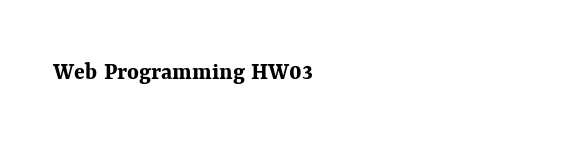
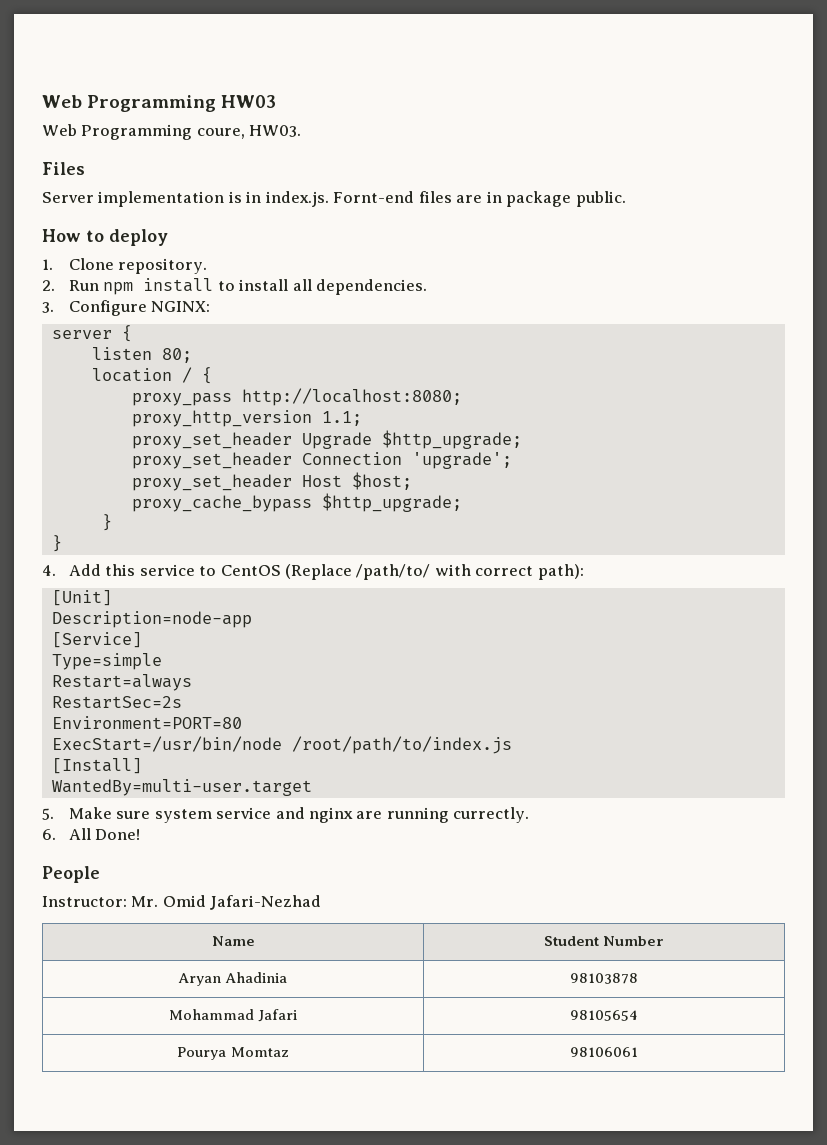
(314, 71) none -> [42,124,302,140] [42,162,85,175] [42,191,626,207] [42,229,168,246] [42,258,208,274] [42,278,428,295] [42,300,211,316] [51,325,132,342] [91,347,192,363] [91,367,212,384] [131,388,462,406] [131,410,362,427] [131,430,522,449] [131,452,512,469] [131,472,412,491] [131,493,462,512] [101,514,112,531] [51,535,62,552] [42,564,584,580] [51,590,112,606] [51,611,252,628] [51,632,142,648] [51,653,162,670] [51,674,192,691] [51,696,182,709] [51,716,242,729] [51,736,512,754] [51,758,142,774] [51,779,312,796] [42,807,530,823] [42,828,141,840] [42,866,100,883] [42,895,322,910] [211,936,255,946] [543,936,665,946] [178,972,287,986] [570,973,638,984] [168,1009,298,1022] [570,1010,638,1021] [177,1047,289,1060] [570,1047,638,1057] // Web Programming coure, HW03. // Files // Server implementation is in index.js. Fornt-end files are in package public. // How to deploy // 1. Clone repository. // 2. Run npm install to install all dependencies. // 3. Configure NGINX: // server { // listen 80; // location / { // proxy_pass http://localhost:8080; // proxy_http_version 1.1; // proxy_set_header Upgrade $http_upgrade; // proxy_set_header Connection 'upgrade'; // proxy_set_header Host $host; // proxy_cache_bypass $http_upgrade; // } // } // 4. Add this service to CentOS (Replace /path/to/ with correct path): // [Unit] // Description=node-app // [Service] // Type=simple // Restart=always // RestartSec=2s // Environment=PORT=80 // ExecStart=/usr/bin/node /root/path/to/index.js // [Install] // WantedBy=multi-user.target // 5. Make sure system service and nginx are running currectly. // 6. All Done! // People // Instructor: Mr. Omid Jafari-Nezhad // Name | Student Number // Aryan Ahadinia | 98103878 // Mohammad Jafari | 98105654 // Pourya Momtaz | 98106061

